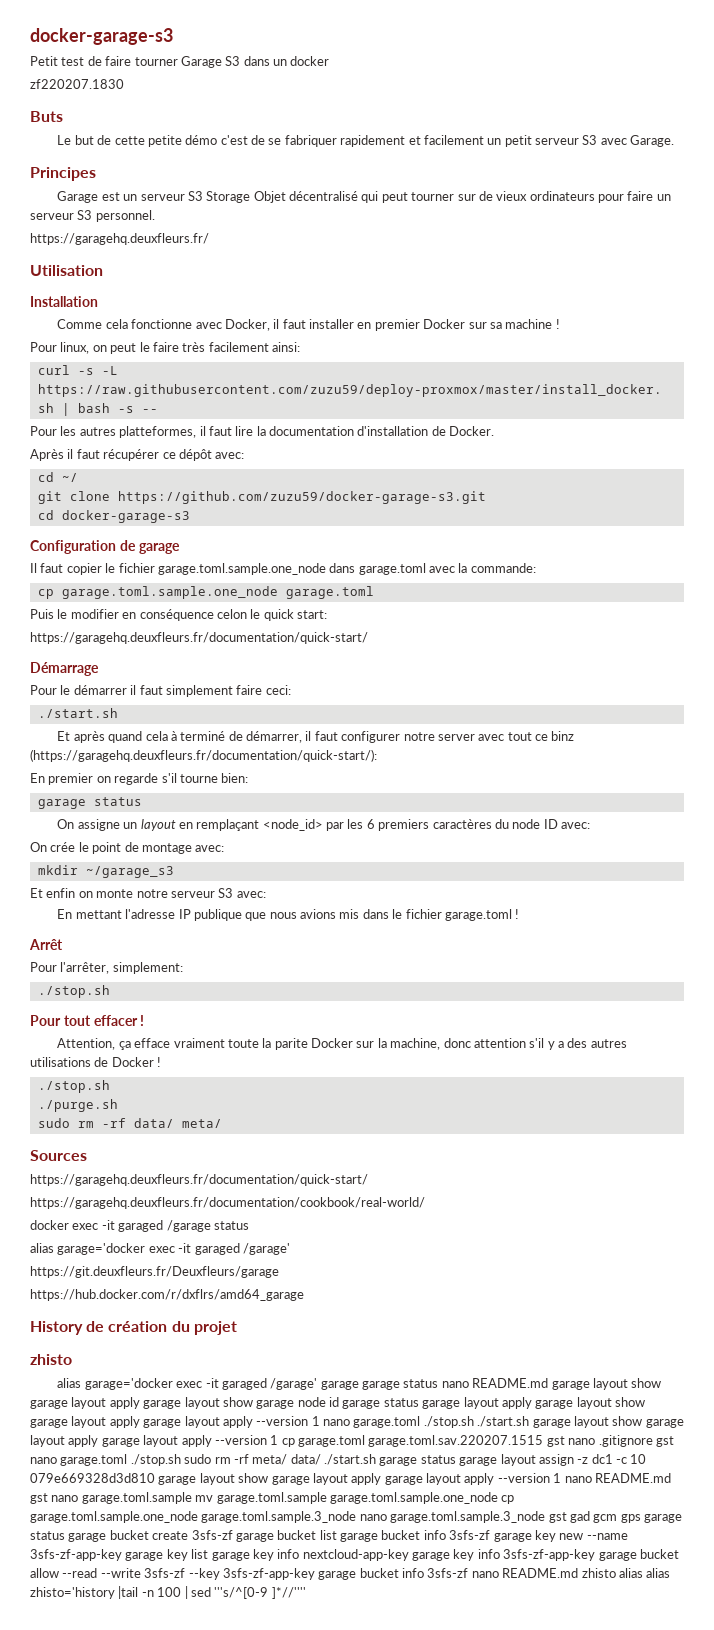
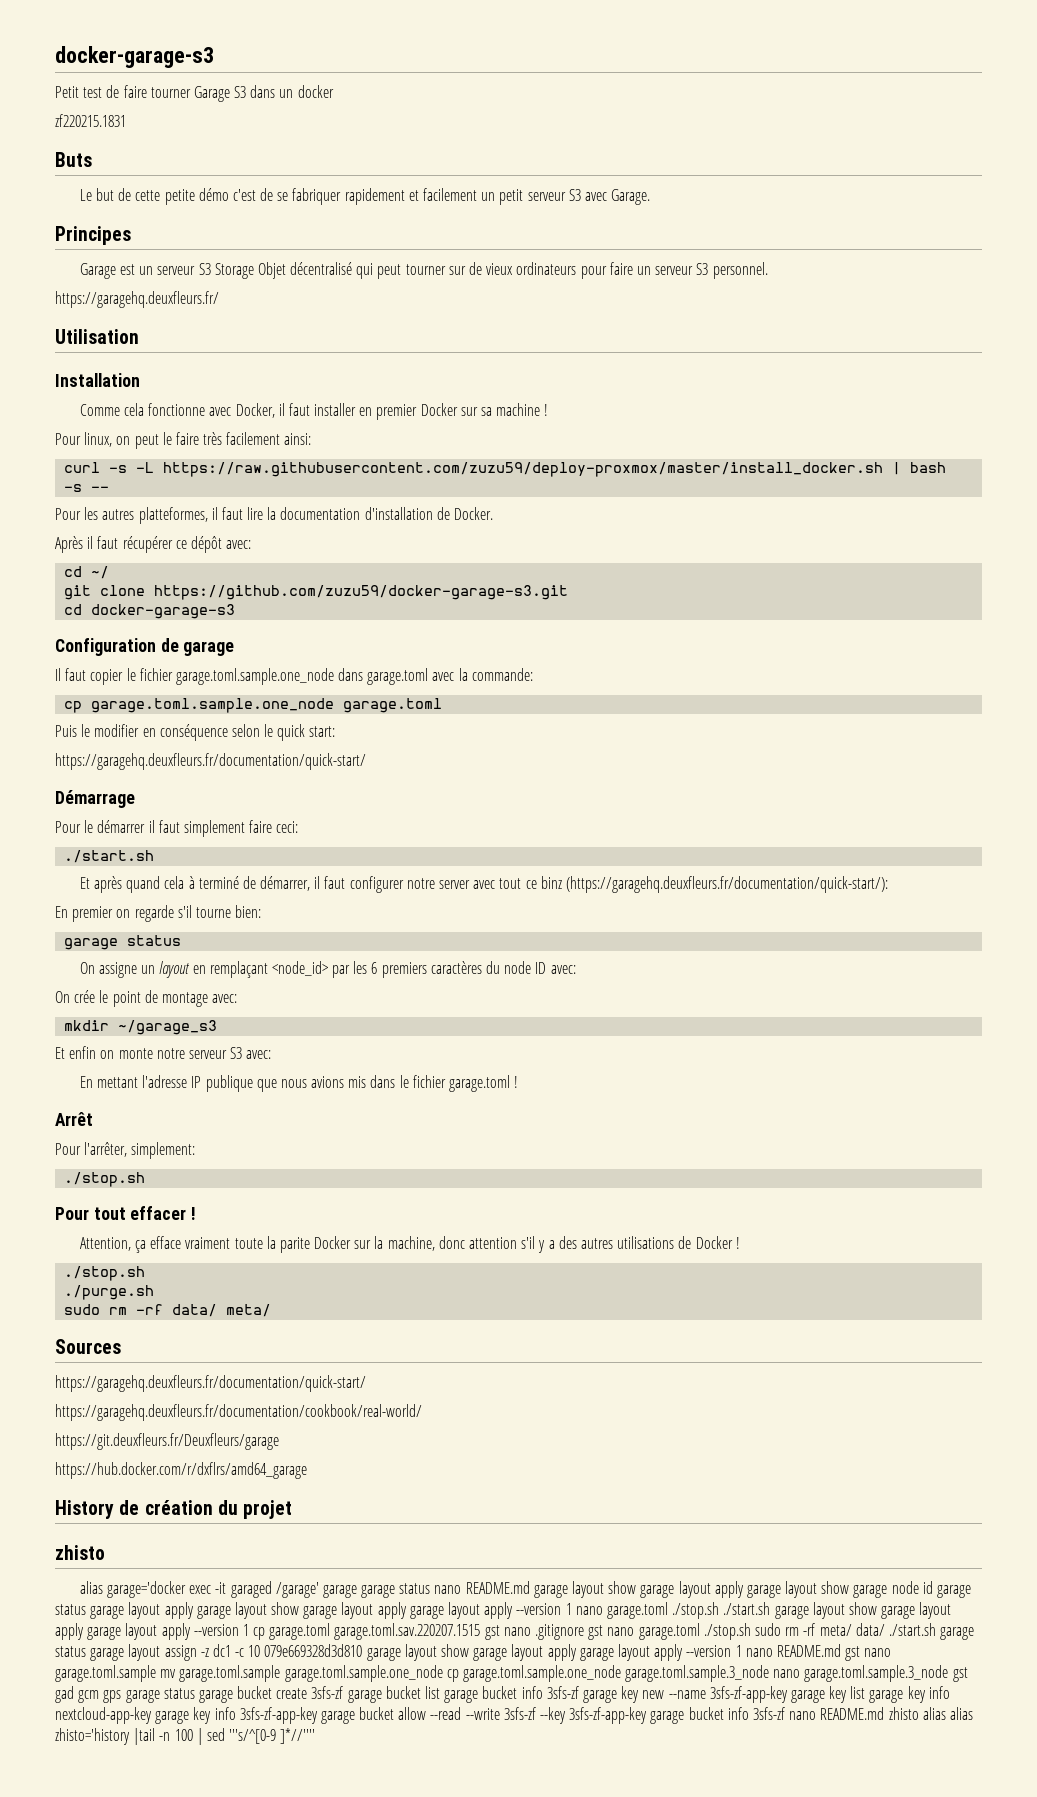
[30,79,124,89] zf220207.1830 -> [55,114,126,127] zf220215.1831
[216,609,247,619] celon -> [231,724,260,737] selon
[30,1220,249,1232] [30,1243,290,1255] // docker exec -it garaged /garage status // alias garage='docker exec -it garaged /garage' -> (422, 1412) none

